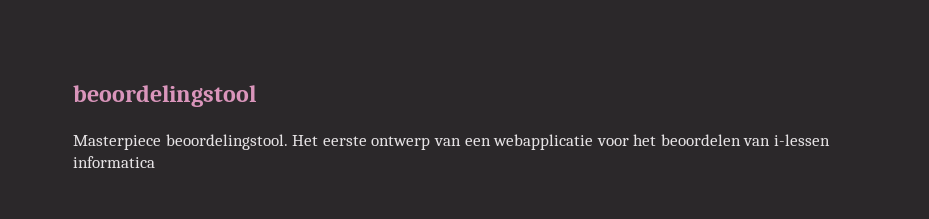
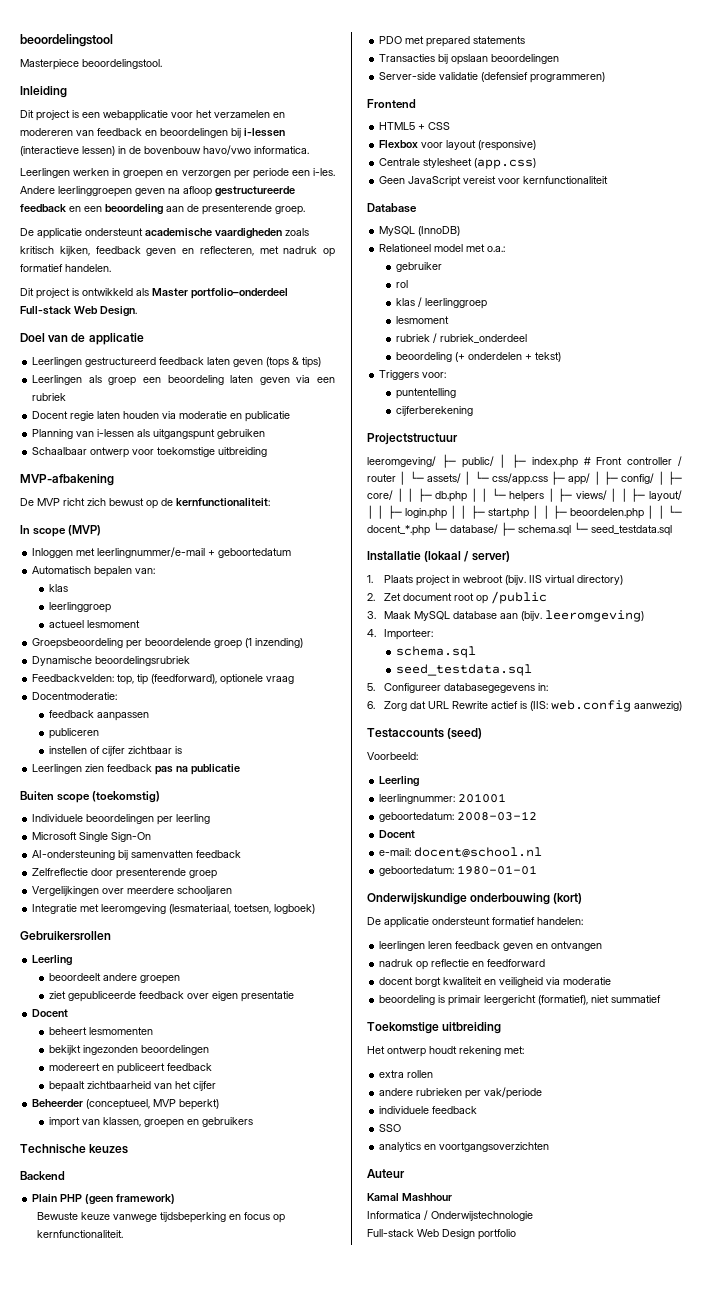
[292,134,831,150] [73,156,155,168] Het eerste ontwerp van een webapplicatie voor het beoordelen van i-lessen informatica -> [20,86,67,98] [20,110,285,121] [20,128,285,138] [20,145,309,156] [20,168,335,179] [20,186,295,197] [20,204,305,215] [20,228,309,239] [20,246,335,257] [20,264,111,272] [20,288,288,299] [20,306,137,317] [20,333,144,345] [32,357,322,368] [32,375,336,386] [32,393,67,401] [32,411,291,422] [32,429,266,440] [32,447,268,458] [20,474,114,486] [20,498,270,509] [20,525,102,537] [32,547,292,558] [32,566,156,577] [48,584,68,592] [48,602,111,613] [48,620,140,628] [32,638,304,649] [32,656,191,666] [32,674,295,685] [32,692,118,700] [48,710,149,721] [48,728,99,739] [48,746,182,756] [32,764,241,775] [20,791,161,803] [32,814,211,825] [32,832,152,842] [32,850,242,860] [32,868,218,879] [32,886,233,896] [32,904,316,914] [20,931,111,941] [32,955,73,966] [48,973,180,984] [48,991,294,1002] [32,1009,69,1017] [48,1027,153,1035] [48,1045,209,1055] [48,1063,212,1074] [48,1081,216,1092] [32,1099,220,1110] [48,1117,253,1128] [20,1144,129,1154] [20,1171,65,1180] [32,1194,176,1205] [36,1212,285,1223] [36,1230,123,1238] [379,36,526,47] [379,54,560,65] [379,72,606,83] [367,99,416,108] [379,122,451,130] [379,140,537,151] [379,158,537,169] [379,176,609,187] [367,203,417,213] [379,226,461,236] [379,244,506,252] [395,262,442,272] [395,280,408,288] [395,297,487,309] [395,316,449,324] [395,333,527,343] [395,352,561,362] [379,370,447,380] [395,388,456,399] [395,406,473,416] [367,433,458,445] [367,454,682,468] [367,471,683,485] [367,488,682,502] [367,505,682,519] [367,522,672,536] [367,551,510,562] [367,575,623,586] [367,591,547,604] [367,610,644,622] [367,629,433,640] [395,646,476,658] [395,664,532,676] [367,683,548,693] [367,700,682,712] [367,728,483,739] [367,752,418,760] [379,776,420,787] [379,793,507,804] [379,811,538,822] [379,830,416,838] [379,847,543,858] [379,865,538,876] [367,893,583,905] [367,917,583,928] [379,941,603,951] [379,959,546,970] [379,977,612,987] [379,995,662,1006] [367,1022,502,1034] [367,1046,524,1057] [379,1070,434,1078] [379,1087,543,1099] [379,1106,478,1114] [379,1124,402,1132] [379,1142,550,1152] [367,1169,405,1178] [367,1193,452,1202] [367,1210,533,1221] [367,1229,516,1240] // Inleiding // Dit project is een webapplicatie voor het verzamelen en modereren van feedback en beoordelingen bij i-lessen (interactieve lessen) in de bovenbouw havo/vwo informatica. // Leerlingen werken in groepen en verzorgen per periode een i-les. Andere leerlinggroepen geven na afloop gestructureerde feedback en een beoordeling aan de presenterende groep. // De applicatie ondersteunt academische vaardigheden zoals kritisch kijken, feedback geven en reflecteren, met nadruk op formatief handelen. // Dit project is ontwikkeld als Master portfolio–onderdeel Full-stack Web Design. // Doel van de applicatie // Leerlingen gestructureerd feedback laten geven (tops & tips) // Leerlingen als groep een beoordeling laten geven via een rubriek // Docent regie laten houden via moderatie en publicatie // Planning van i-lessen als uitgangspunt gebruiken // Schaalbaar ontwerp voor toekomstige uitbreiding // MVP-afbakening // De MVP richt zich bewust op de kernfunctionaliteit: // In scope (MVP) // Inloggen met leerlingnummer/e-mail + geboortedatum // Automatisch bepalen van: // klas // leerlinggroep // actueel lesmoment // Groepsbeoordeling per beoordelende groep (1 inzending) // Dynamische beoordelingsrubriek // Feedbackvelden: top, tip (feedforward), optionele vraag // Docentmoderatie: // feedback aanpassen // publiceren // instellen of cijfer zichtbaar is // Leerlingen zien feedback pas na publicatie // Buiten scope (toekomstig) // Individuele beoordelingen per leerling // Microsoft Single Sign-On // AI-ondersteuning bij samenvatten feedback // Zelfreflectie door presenterende groep // Vergelijkingen over meerdere schooljaren // Integratie met leeromgeving (lesmateriaal, toetsen, logboek) // Gebruikersrollen // Leerling // beoordeelt andere groepen // ziet gepubliceerde feedback over eigen presentatie // Docent // beheert lesmomenten // bekijkt ingezonden beoordelingen // modereert en publiceert feedback // bepaalt zichtbaarheid van het cijfer // Beheerder (conceptueel, MVP beperkt) // import van klassen, groepen en gebruikers // Technische keuzes // Backend // Plain PHP (geen framework) // Bewuste keuze vanwege tijdsbeperking en focus op kernfunctionaliteit. // PDO met prepared statements // Transacties bij opslaan beoordelingen // Server-side validatie (defensief programmeren) // Frontend // HTML5 + CSS // Flexbox voor layout (responsive) // Centrale stylesheet (app.css) // Geen JavaScript vereist voor kernfunctionaliteit // Database // MySQL (InnoDB) // Relationeel model met o.a.: // gebruiker // rol // klas / leerlinggroep // lesmoment // rubriek / rubriek_onderdeel // beoordeling (+ onderdelen + tekst) // Triggers voor: // puntentelling // cijferberekening // Projectstructuur // leeromgeving/ ├─ public/ │ ├─ index.php # Front controller / router │ └─ assets/ │ └─ css/app.css ├─ app/ │ ├─ config/ │ ├─ core/ │ │ ├─ db.php │ │ └─ helpers │ ├─ views/ │ │ ├─ layout/ │ │ ├─ login.php │ │ ├─ start.php │ │ ├─ beoordelen.php │ │ └─ docent_*.php └─ database/ ├─ schema.sql └─ seed_testdata.sql // Installatie (lokaal / server) // 1. Plaats project in webroot (bijv. IIS virtual directory) // 2. Zet document root op /public // 3. Maak MySQL database aan (bijv. leeromgeving) // 4. Importeer: // schema.sql // seed_testdata.sql // 5. Configureer databasegegevens in: // 6. Zorg dat URL Rewrite actief is (IIS: web.config aanwezig) // Testaccounts (seed) // Voorbeeld: // Leerling // leerlingnummer: 201001 // geboortedatum: 2008-03-12 // Docent // e-mail: docent@school.nl // geboortedatum: 1980-01-01 // Onderwijskundige onderbouwing (kort) // De applicatie ondersteunt formatief handelen: // leerlingen leren feedback geven en ontvangen // nadruk op reflectie en feedforward // docent borgt kwaliteit en veiligheid via moderatie // beoordeling is primair leergericht (formatief), niet summatief // Toekomstige uitbreiding // Het ontwerp houdt rekening met: // extra rollen // andere rubrieken per vak/periode // individuele feedback // SSO // analytics en voortgangsoverzichten // Auteur // Kamal Mashhour // Informatica / Onderwijstechnologie // Full-stack Web Design portfolio

